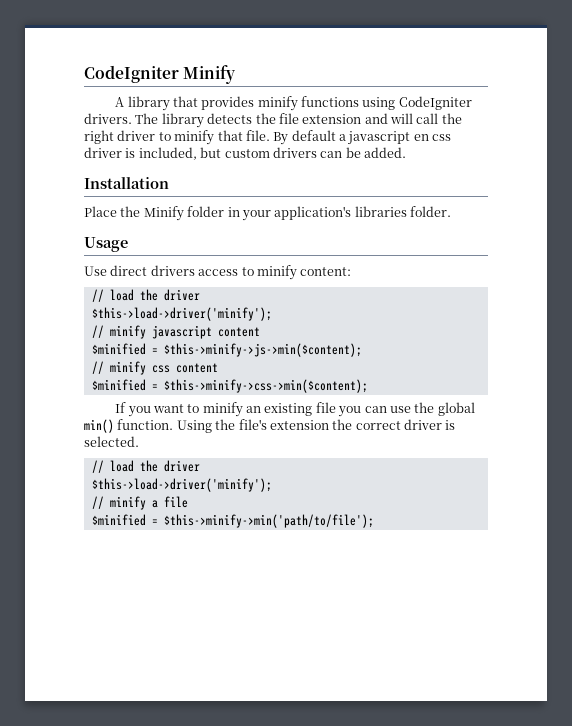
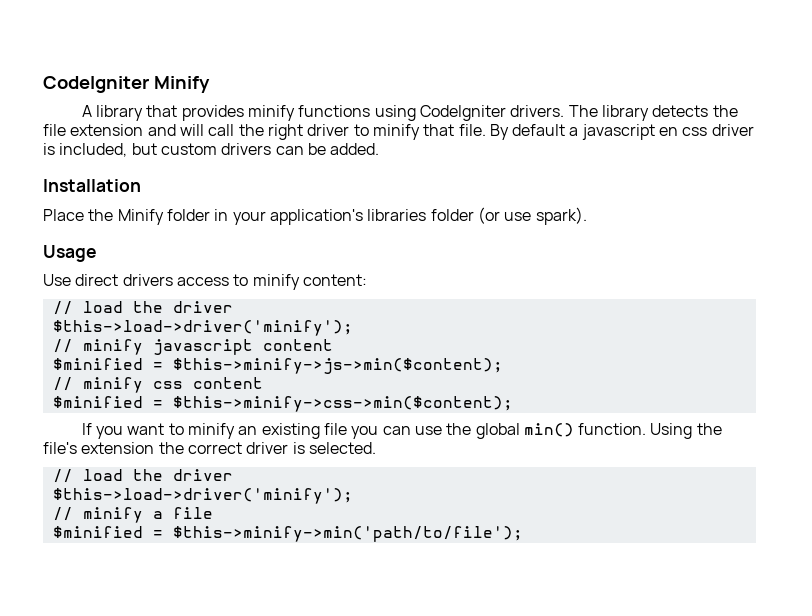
[410,206,451,217] folder. -> [430,207,587,225] folder (or use spark).

